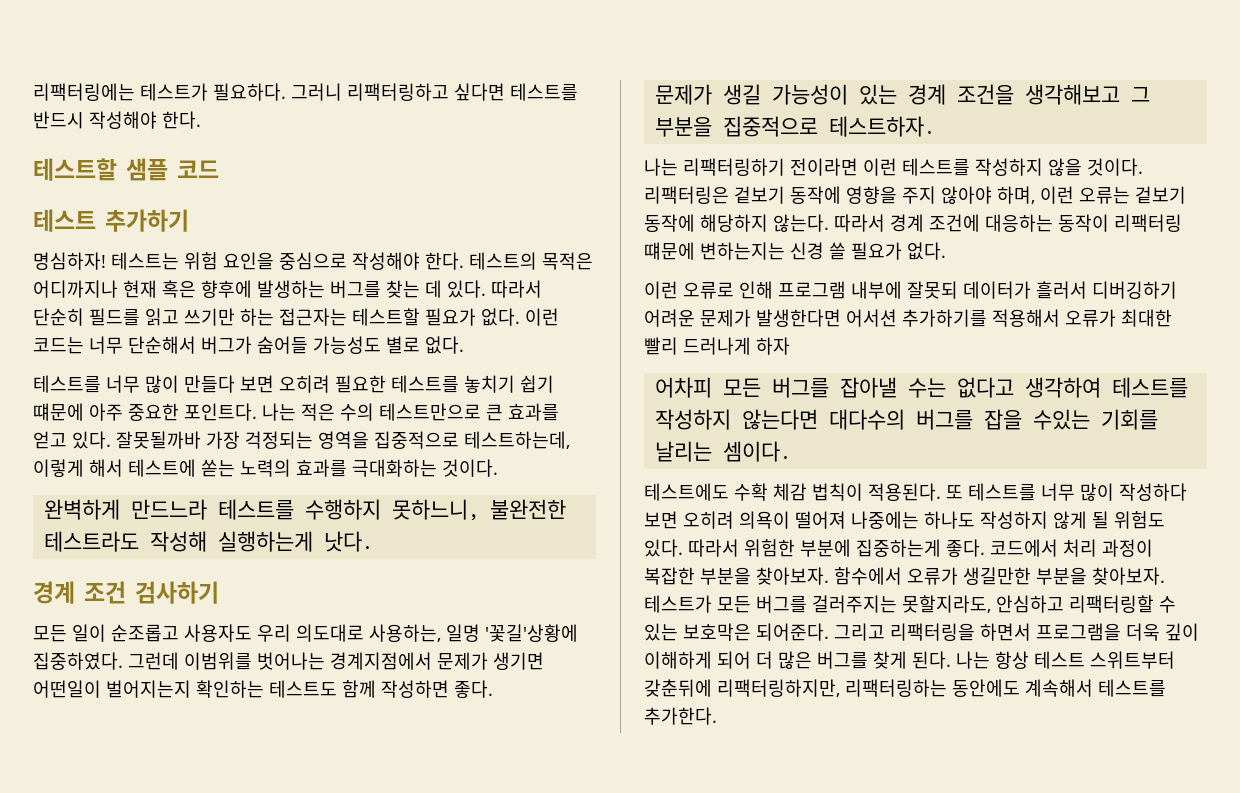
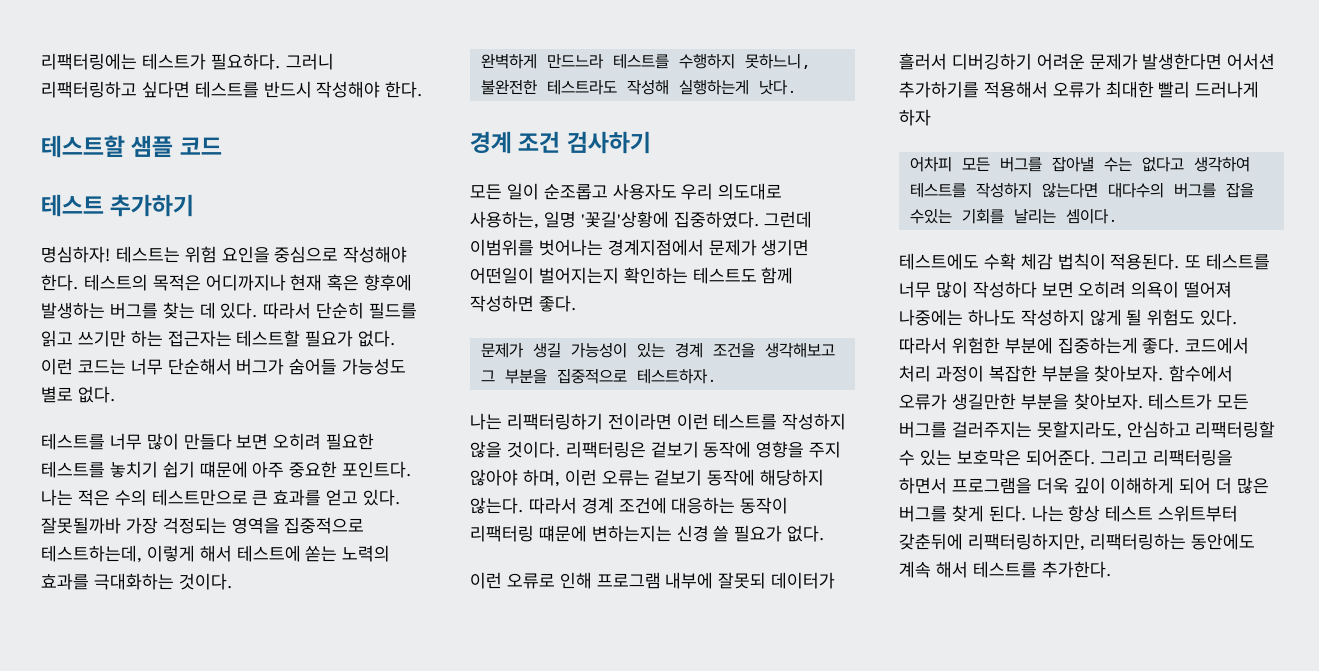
[1025,679,1093,697] 계속해서 -> [899,561,968,578] 계속 해서

